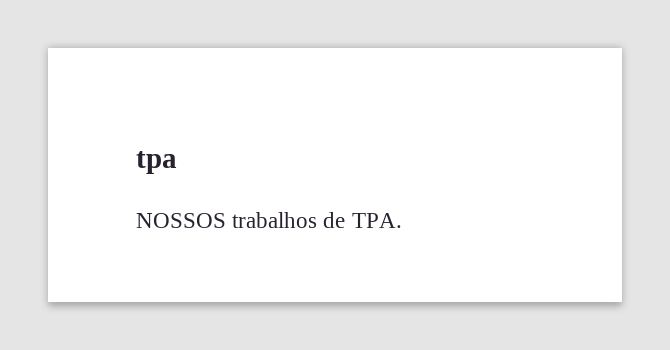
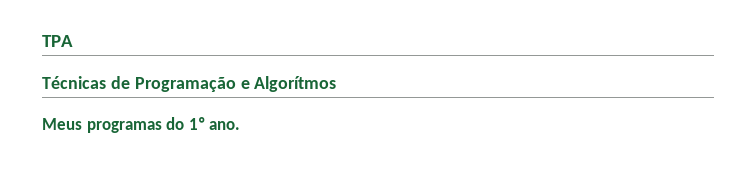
[136,151,177,174] [136,212,402,228] tpa // NOSSOS trabalhos de TPA. -> [42,35,73,47] [42,76,337,92] [42,117,241,133] TPA // Técnicas de Programação e Algorítmos // Meus programas do 1º ano.

